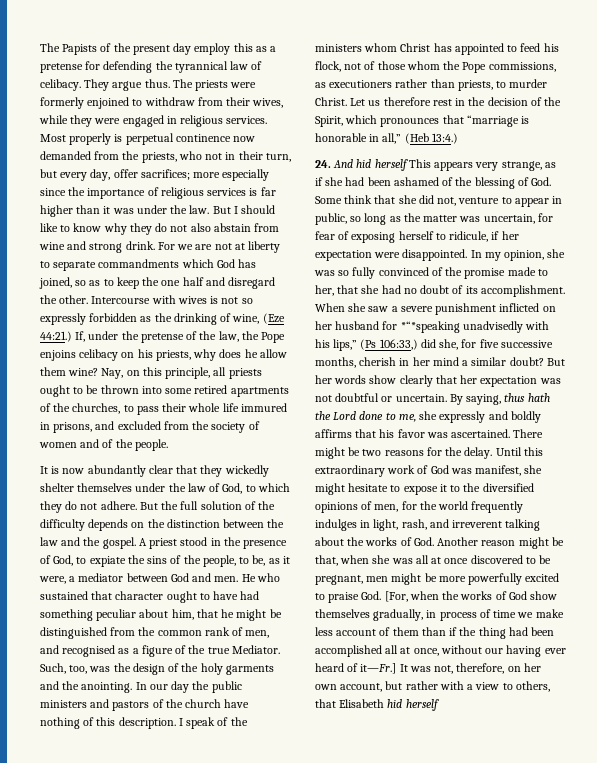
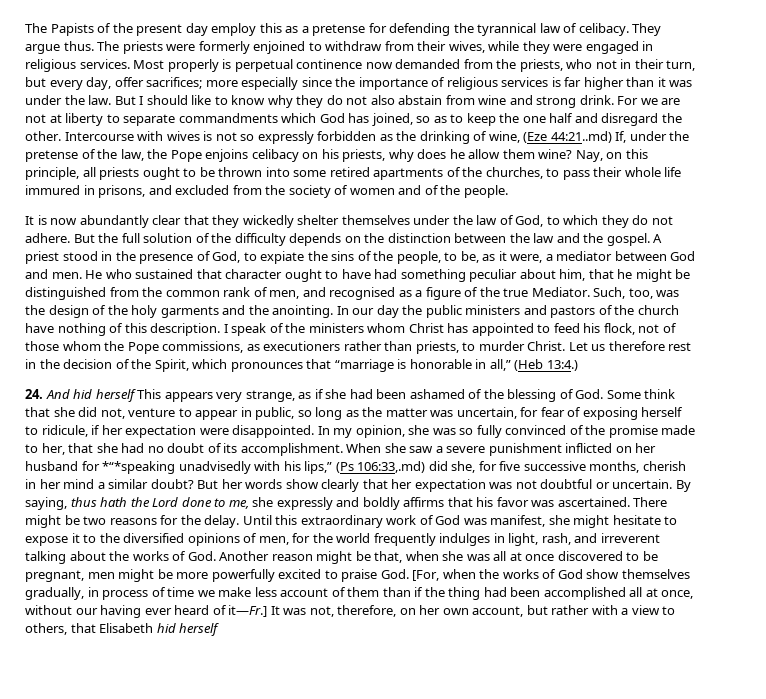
[40,331,72,342] 44:21.) -> [550,131,612,143] 44:21..md)
[379,339,418,350] 106:33,) -> [357,461,426,473] 106:33,.md)

